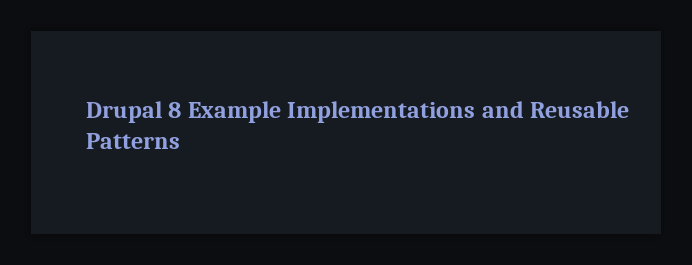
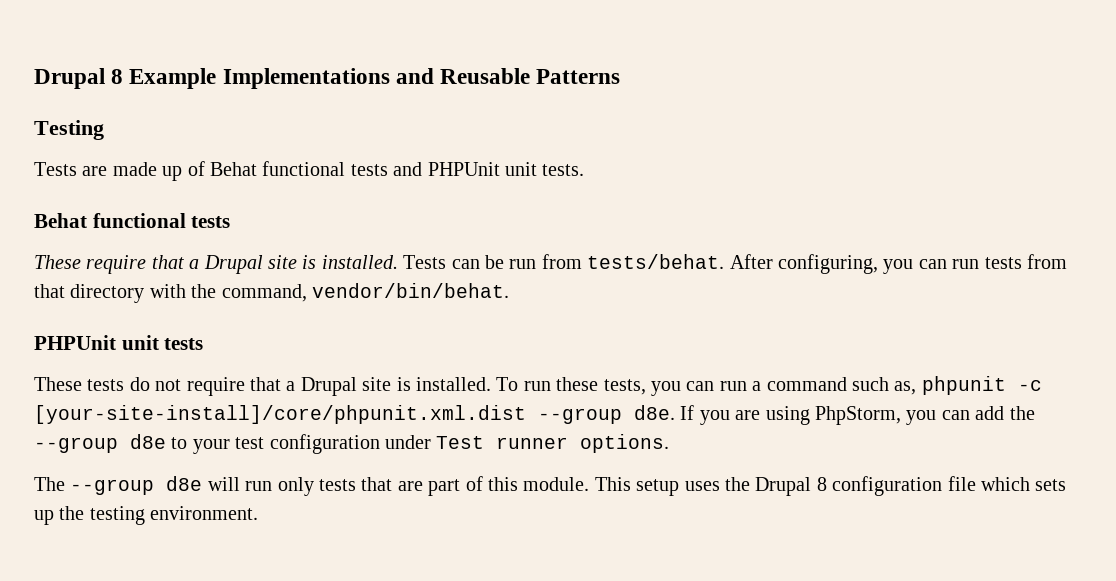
(180, 141) none -> [34,120,104,140] [34,161,585,181] [34,213,231,228] [34,254,1067,274] [34,283,509,303] [34,335,204,350] [34,376,1042,396] [34,405,1035,425] [34,434,670,454] [34,476,1067,496] [34,506,259,525] // Testing // Tests are made up of Behat functional tests and PHPUnit unit tests. // Behat functional tests // These require that a Drupal site is installed. Tests can be run from tests/behat. After configuring, you can run tests from that directory with the command, vendor/bin/behat. // PHPUnit unit tests // These tests do not require that a Drupal site is installed. To run these tests, you can run a command such as, phpunit -c [your-site-install]/core/phpunit.xml.dist --group d8e. If you are using PhpStorm, you can add the --group d8e to your test configuration under Test runner options. // The --group d8e will run only tests that are part of this module. This setup uses the Drupal 8 configuration file which sets up the testing environment.

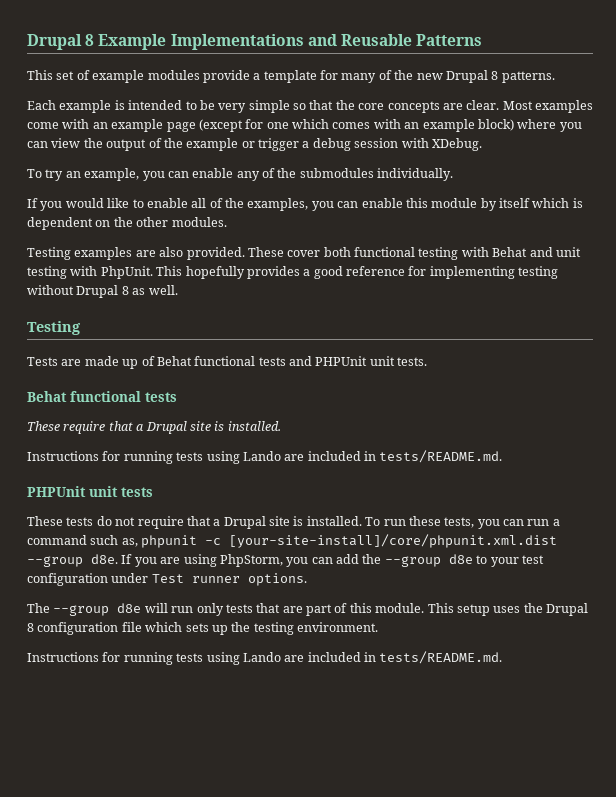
(621, 76) none -> [27,70,555,83] [27,100,593,113] [27,119,582,132] [27,138,482,151] [27,168,454,181] [27,198,583,211] [27,217,227,230] [27,247,581,260] [27,266,559,279] [27,285,178,298] // This set of example modules provide a template for many of the new Drupal 8 patterns. // Each example is intended to be very simple so that the core concepts are clear. Most examples come with an example page (except for one which comes with an example block) where you can view the output of the example or trigger a debug session with XDebug. // To try an example, you can enable any of the submodules individually. // If you would like to enable all of the examples, you can enable this module by itself which is dependent on the other modules. // Testing examples are also provided. These cover both functional testing with Behat and unit testing with PhpUnit. This hopefully provides a good reference for implementing testing without Drupal 8 as well.
[403,254,1067,274] [34,283,509,303] Tests can be run from tests/behat. After configuring, you can run tests from that directory with the command, vendor/bin/behat. -> [27,450,503,464] // Instructions for running tests using Lando are included in tests/README.md.
(259, 513) none -> [27,651,503,665] // Instructions for running tests using Lando are included in tests/README.md.

